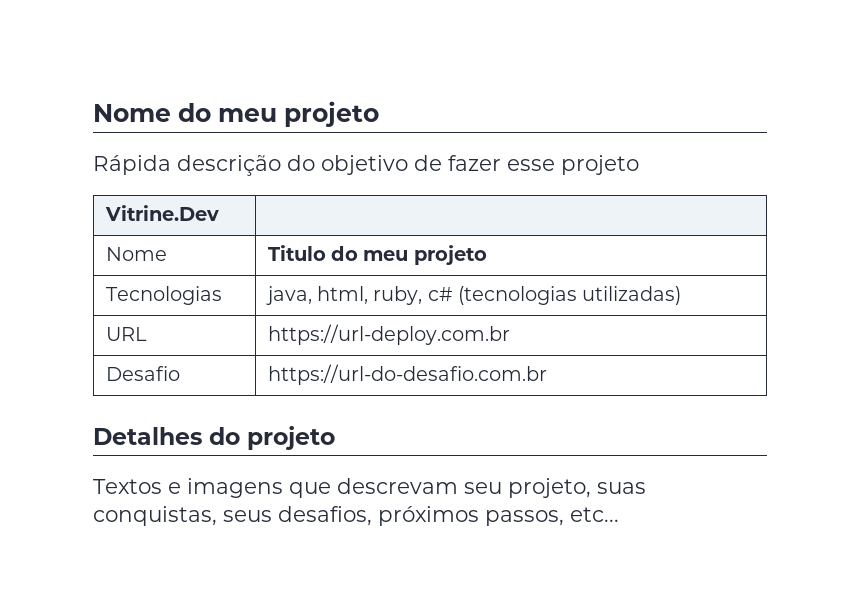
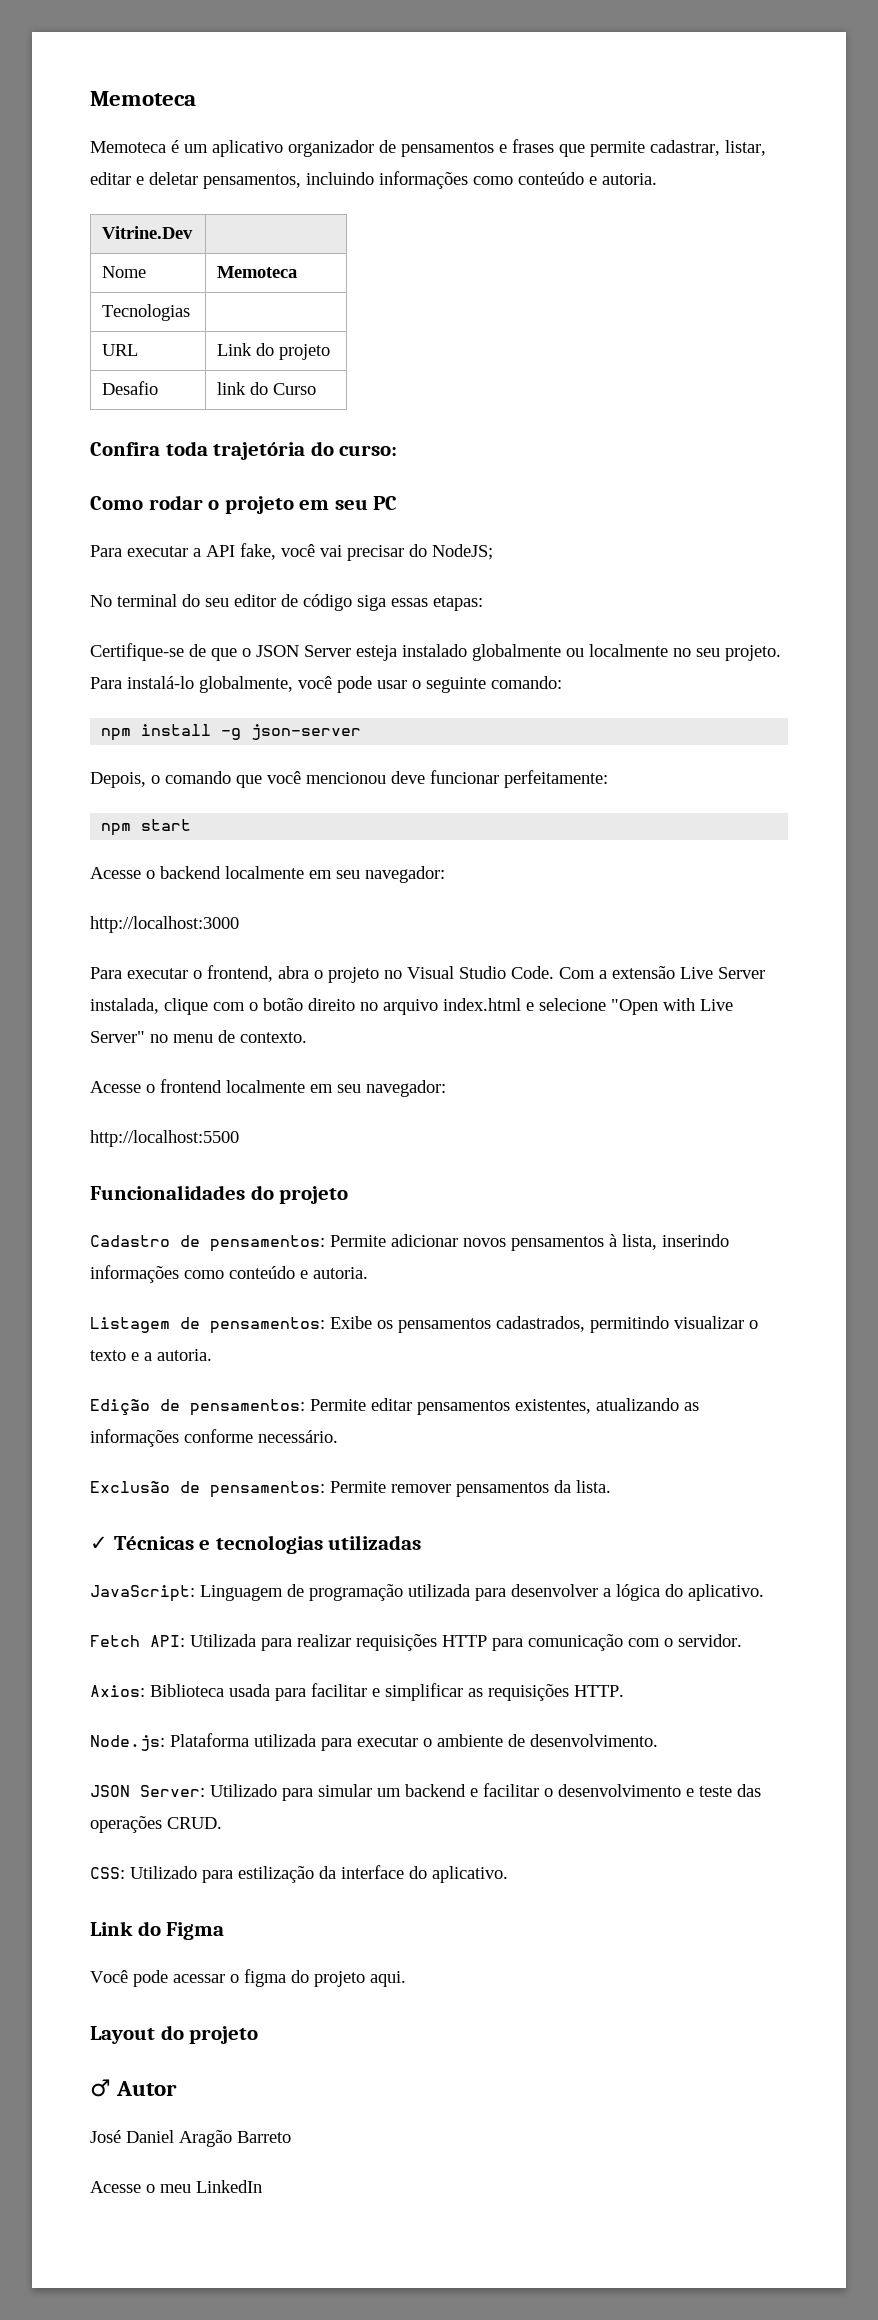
[93,101,379,127] [93,155,639,176] [104,205,219,221] [105,247,167,261] [267,245,487,265] [105,286,222,305] [265,286,682,305] [105,327,147,341] [267,324,510,345] [105,366,180,381] [267,364,547,385] [93,426,335,450] [93,478,646,498] [93,506,619,526] Nome do meu projeto // Rápida descrição do objetivo de fazer esse projeto // Vitrine.Dev | // Nome | Titulo do meu projeto // Tecnologias | java, html, ruby, c# (tecnologias utilizadas) // URL | https://url-deploy.com.br // Desafio | https://url-do-desafio.com.br // Detalhes do projeto // Textos e imagens que descrevam seu projeto, suas conquistas, seus desafios, próximos passos, etc... -> [90,91,196,106] [90,139,766,157] [90,171,657,189] [102,226,194,239] [102,266,147,278] [217,266,298,278] [102,304,191,321] [102,344,139,356] [217,343,331,360] [102,381,159,395] [217,382,317,395] [90,441,398,460] [90,495,398,514] [90,543,493,561] [90,594,483,611] [90,643,781,661] [90,676,562,693] [101,724,362,741] [90,770,608,788] [101,819,192,836] [90,866,445,883] [90,916,239,933] [90,965,765,983] [90,998,733,1015] [90,1030,307,1043] [90,1079,446,1097] [90,1130,239,1147] [90,1185,349,1204] [90,1234,729,1252] [90,1265,368,1283] [90,1316,758,1334] [90,1349,212,1361] [90,1398,699,1416] [90,1429,338,1447] [90,1480,611,1498] [90,1535,422,1554] [90,1584,764,1602] [90,1634,742,1651] [90,1683,624,1701] [90,1733,658,1751] [90,1783,761,1801] [90,1816,222,1833] [90,1865,508,1883] [90,1921,225,1940] [90,1969,406,1987] [90,2025,259,2044] [90,2079,178,2097] [90,2130,291,2147] [90,2180,262,2193] Memoteca // Memoteca é um aplicativo organizador de pensamentos e frases que permite cadastrar, listar, editar e deletar pensamentos, incluindo informações como conteúdo e autoria. // Vitrine.Dev | // Nome | Memoteca // Tecnologias | // URL | Link do projeto // Desafio | link do Curso // Confira toda trajetória do curso: // Como rodar o projeto em seu PC // Para executar a API fake, você vai precisar do NodeJS; // No terminal do seu editor de código siga essas etapas: // Certifique-se de que o JSON Server esteja instalado globalmente ou localmente no seu projeto. Para instalá-lo globalmente, você pode usar o seguinte comando: // npm install -g json-server // Depois, o comando que você mencionou deve funcionar perfeitamente: // npm start // Acesse o backend localmente em seu navegador: // http://localhost:3000 // Para executar o frontend, abra o projeto no Visual Studio Code. Com a extensão Live Server instalada, clique com o botão direito no arquivo index.html e selecione "Open with Live Server" no menu de contexto. // Acesse o frontend localmente em seu navegador: // http://localhost:5500 // Funcionalidades do projeto // Cadastro de pensamentos: Permite adicionar novos pensamentos à lista, inserindo informações como conteúdo e autoria. // Listagem de pensamentos: Exibe os pensamentos cadastrados, permitindo visualizar o texto e a autoria. // Edição de pensamentos: Permite editar pensamentos existentes, atualizando as informações conforme necessário. // Exclusão de pensamentos: Permite remover pensamentos da lista. // ✓ Técnicas e tecnologias utilizadas // JavaScript: Linguagem de programação utilizada para desenvolver a lógica do aplicativo. // Fetch API: Utilizada para realizar requisições HTTP para comunicação com o servidor. // Axios: Biblioteca usada para facilitar e simplificar as requisições HTTP. // Node.js: Plataforma utilizada para executar o ambiente de desenvolvimento. // JSON Server: Utilizado para simular um backend e facilitar o desenvolvimento e teste das operações CRUD. // CSS: Utilizado para estilização da interface do aplicativo. // Link do Figma // Você pode acessar o figma do projeto aqui. // Layout do projeto // ♂ Autor // José Daniel Aragão Barreto // Acesse o meu LinkedIn

